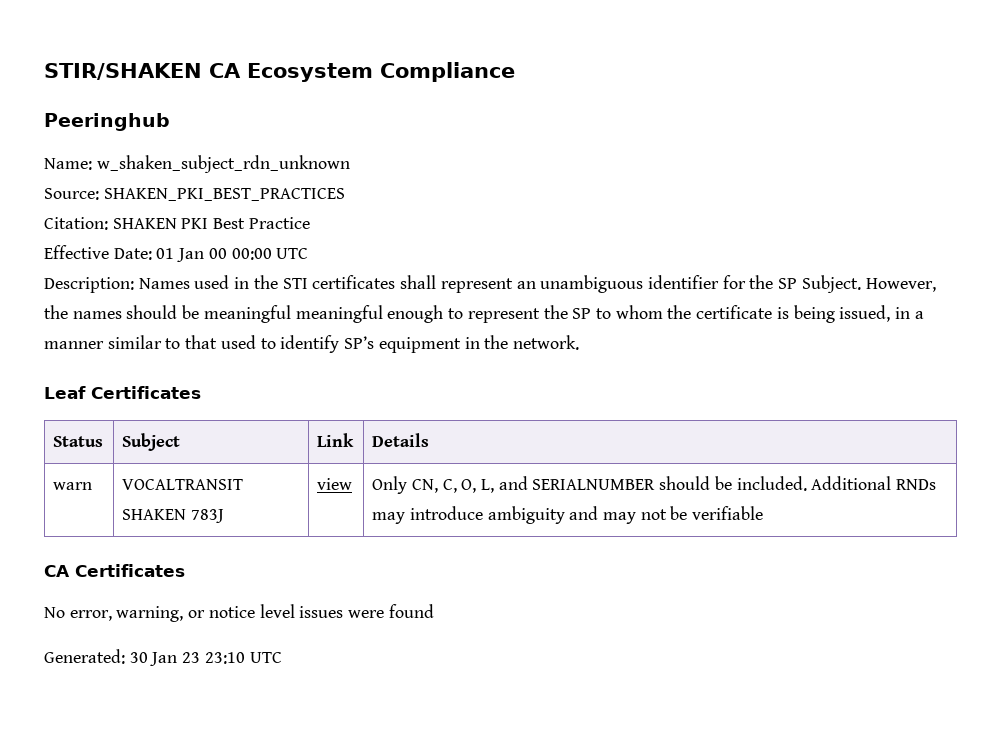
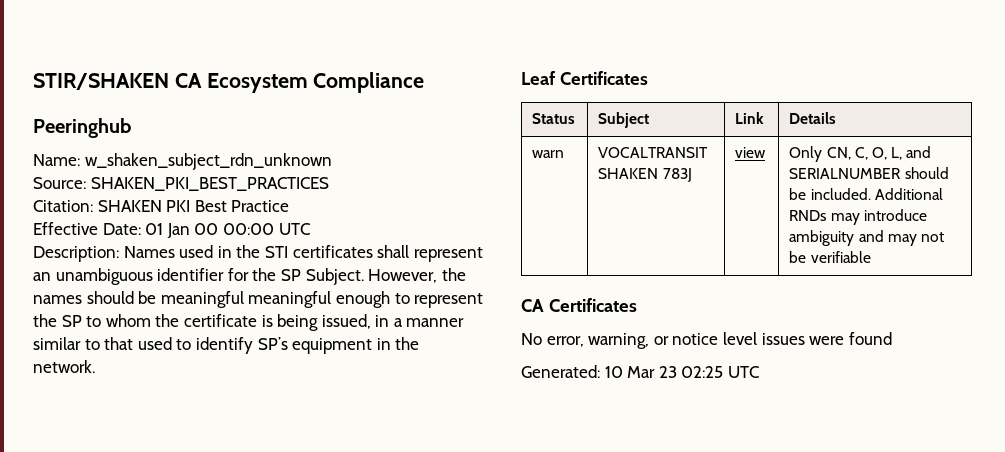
[129,652,245,666] 30 Jan 23 23:10 -> [604,366,724,378] 10 Mar 23 02:25

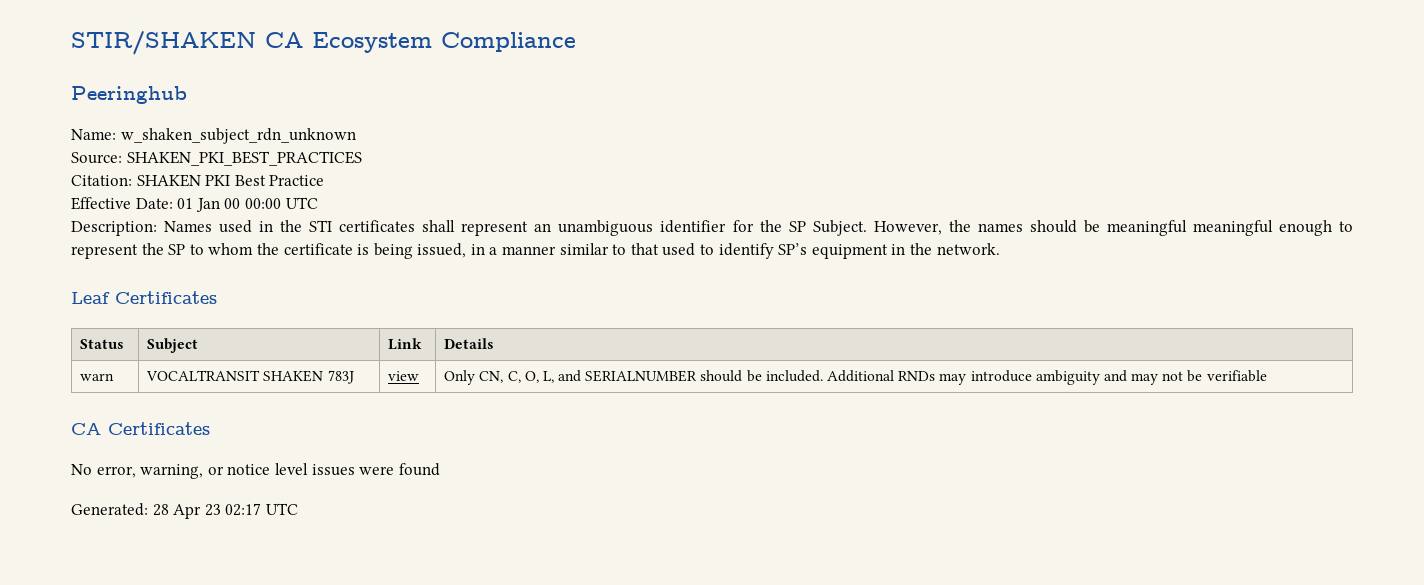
[604,366,724,378] 10 Mar 23 02:25 -> [152,503,262,519] 28 Apr 23 02:17

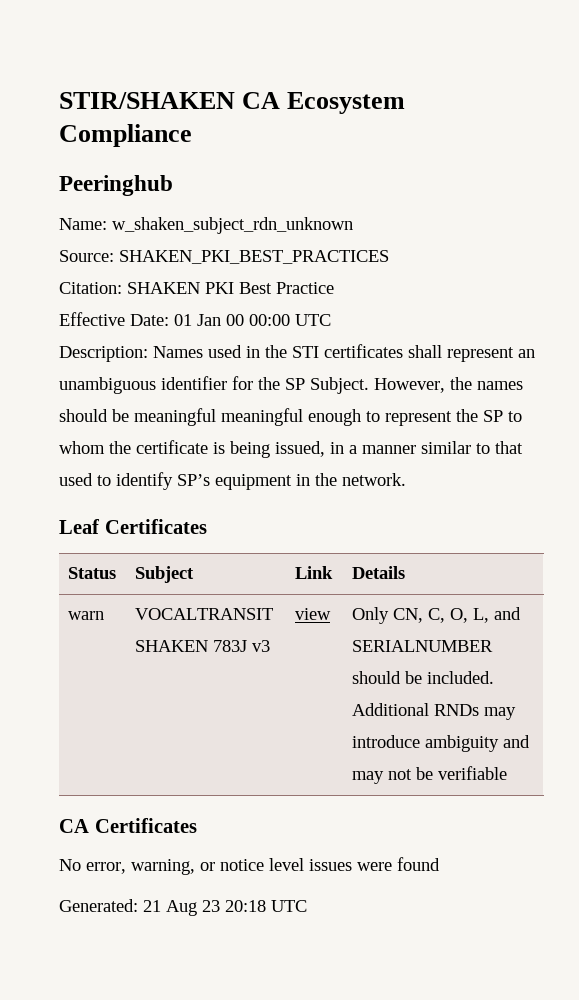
(354, 377) none -> [252,640,271,652] v3
[152,503,262,519] 28 Apr 23 02:17 -> [143,900,266,916] 21 Aug 23 20:18

